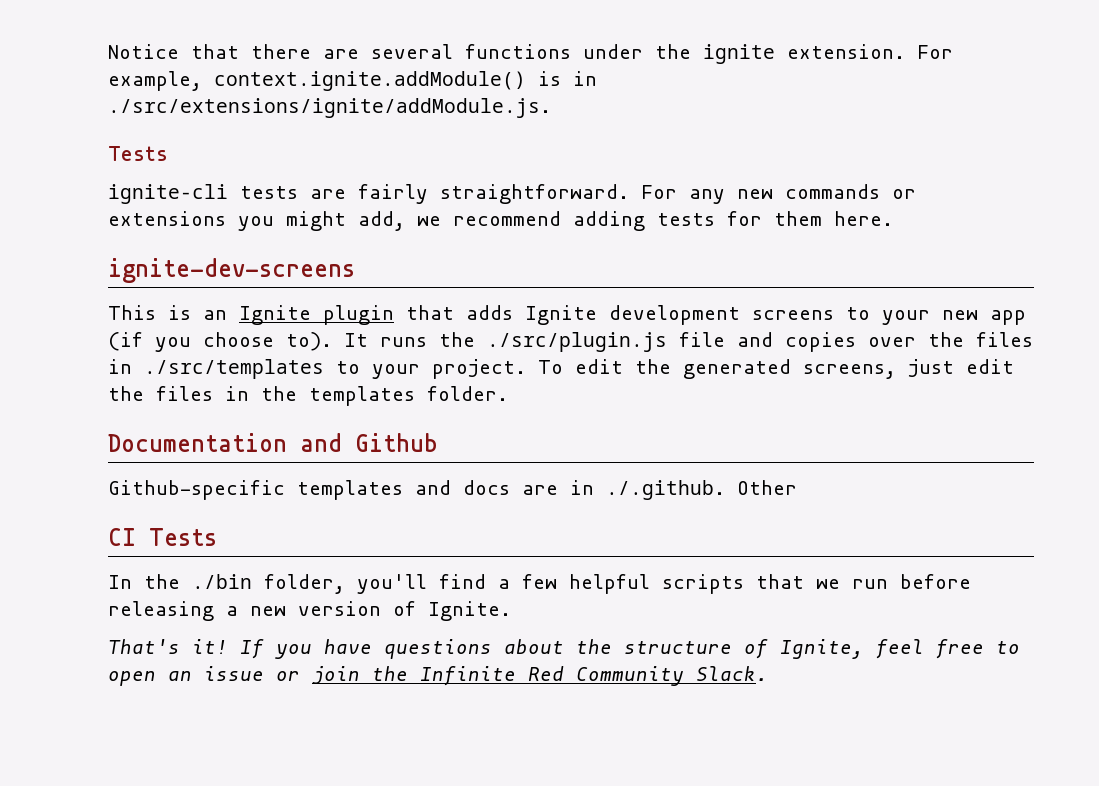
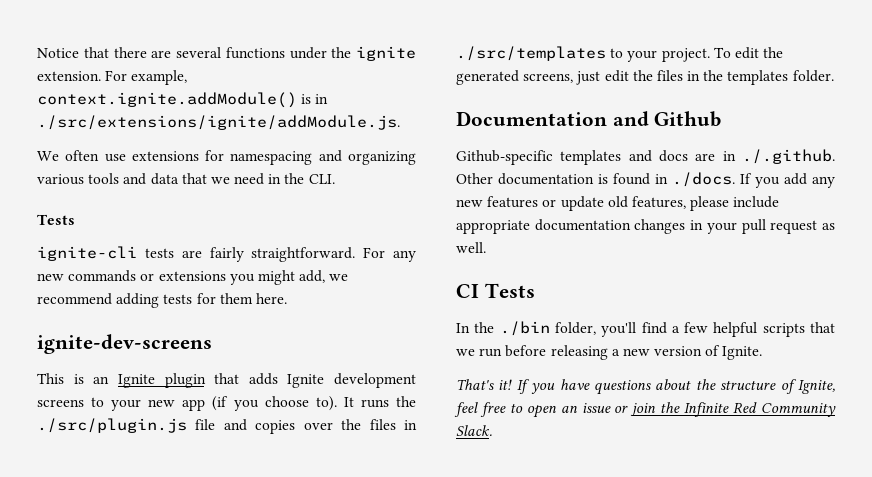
(551, 108) none -> [37,150,416,165] [37,173,335,185] // We often use extensions for namespacing and organizing various tools and data that we need in the CLI.
(797, 487) none -> [498,172,835,188] [456,196,780,211] [456,219,835,234] [456,242,486,253] documentation is found in ./docs. If you add any new features or update old features, please include appropriate documentation changes in your pull request as well.

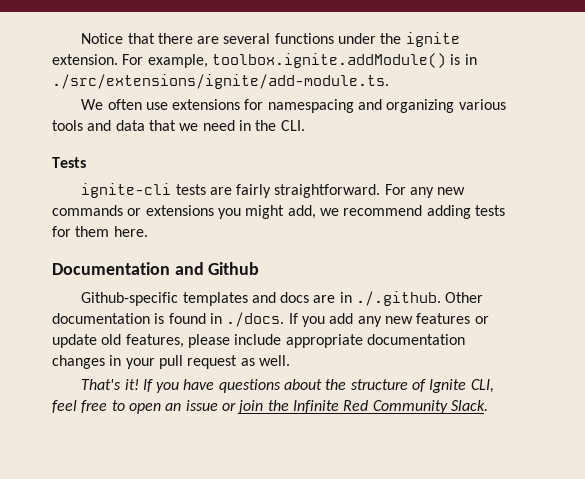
[37,92,297,108] context.ignite.addModule() -> [211,53,446,68] toolbox.ignite.addModule()
[37,115,400,130] ./src/extensions/ignite/addModule.js. -> [52,74,389,89] ./src/extensions/ignite/add-module.ts.
[37,334,212,354] [37,373,416,388] [37,396,416,411] [37,418,417,434] [456,46,784,62] [456,70,834,85] // ignite-dev-screens // This is an Ignite plugin that adds Ignite development screens to your new app (if you choose to). It runs the ./src/plugin.js file and copies over the files in ./src/templates to your project. To edit the generated screens, just edit the files in the templates folder. -> (148, 231) none
[456,283,535,298] [456,321,835,337] [456,345,763,360] // CI Tests // In the ./bin folder, you'll find a few helpful scripts that we run before releasing a new version of Ignite. -> (290, 360) none
[798,380,835,394] Ignite, -> [429,379,494,393] Ignite CLI,

